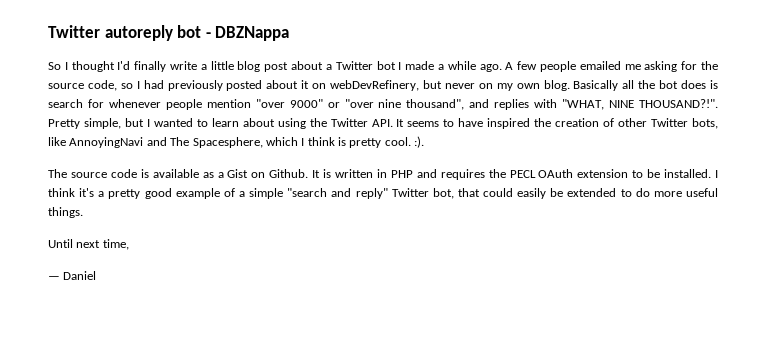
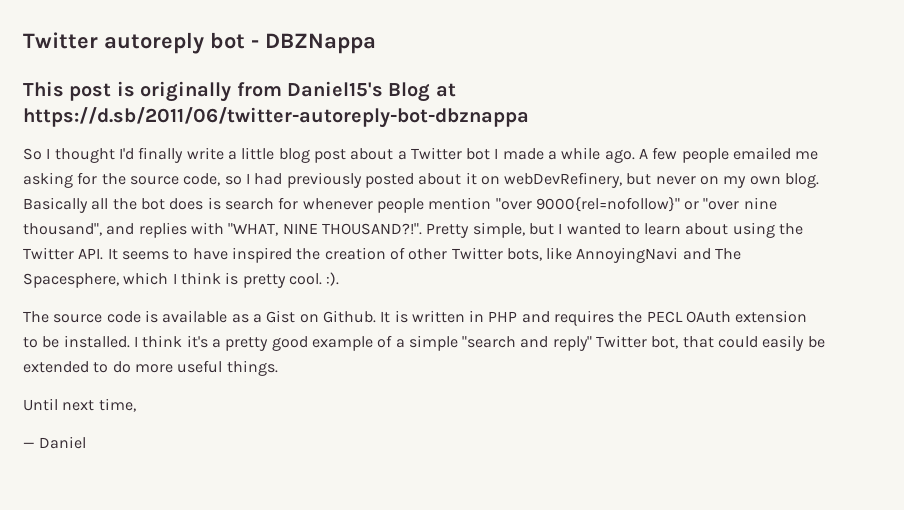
(290, 33) none -> [23,81,456,102] [23,107,529,128] // This post is originally from Daniel15's Blog at https://d.sb/2011/06/twitter-autoreply-bot-dbznappa
[289,99,323,108] 9000" -> [535,197,680,212] 9000{rel=nofollow}"

